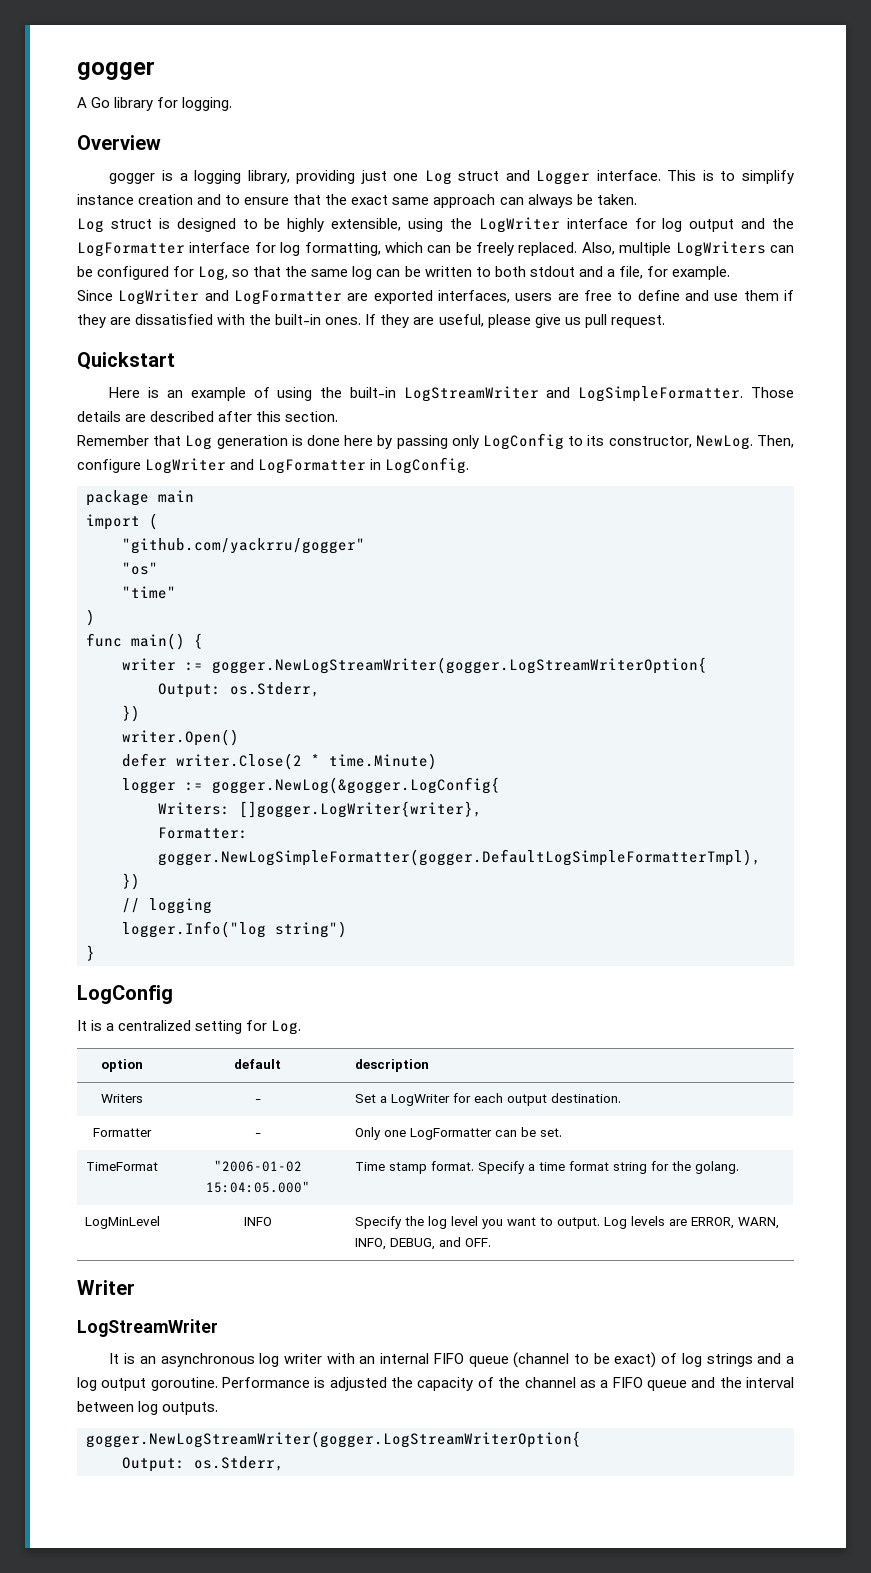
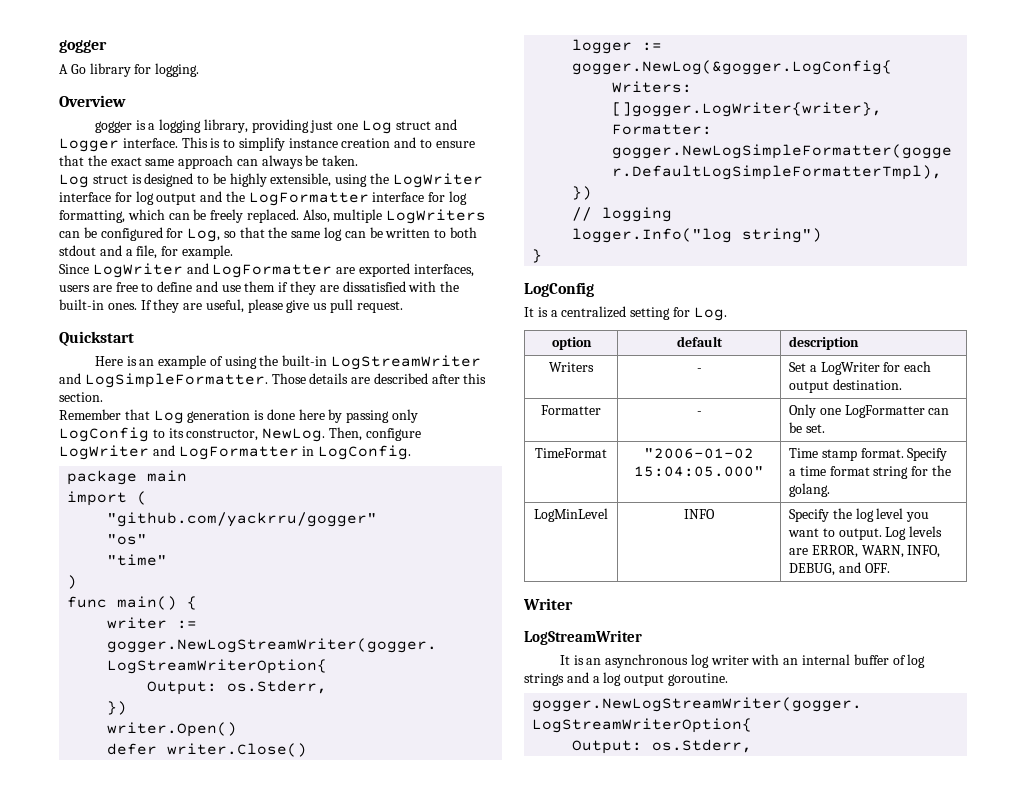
[176,753,437,770] writer.Close(2 * time.Minute) -> [167,743,308,757] writer.Close()
[433,1352,657,1368] FIFO queue (channel to be exact) -> [853,654,889,665] buffer
[222,1377,795,1391] [77,1401,219,1415] Performance is adjusted the capacity of the channel as a FIFO queue and the interval between log outputs. -> (728, 679) none

